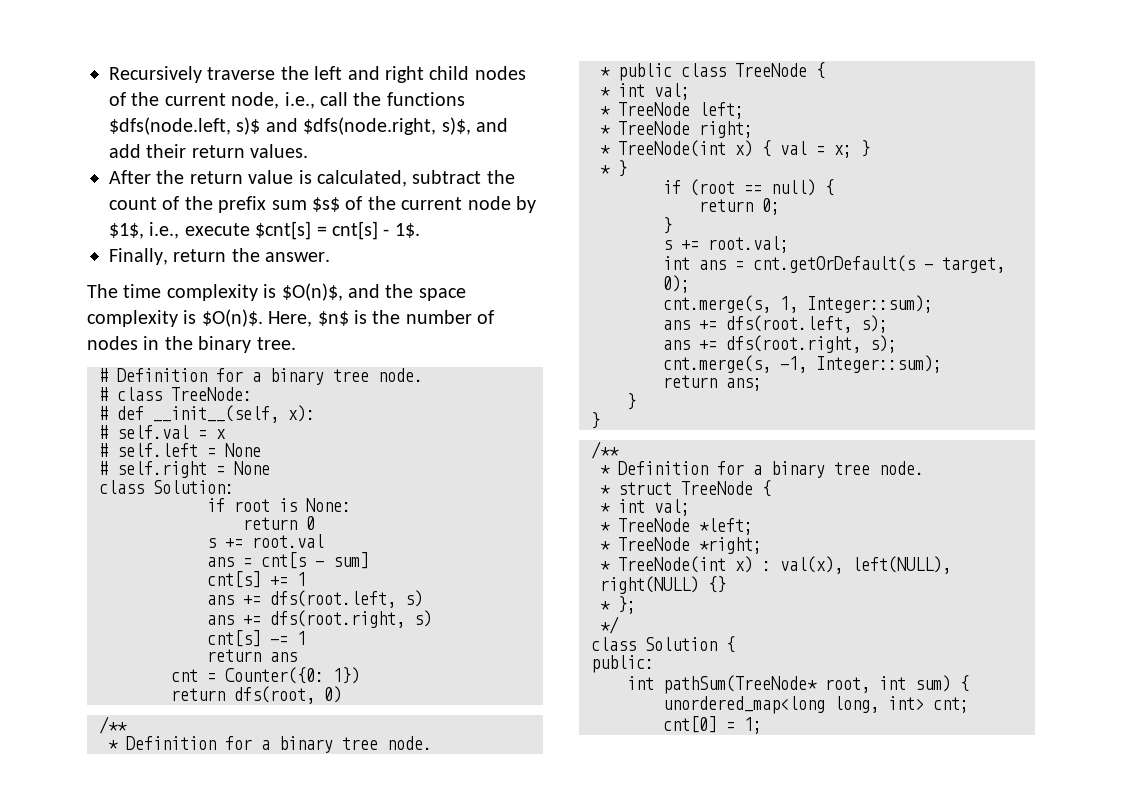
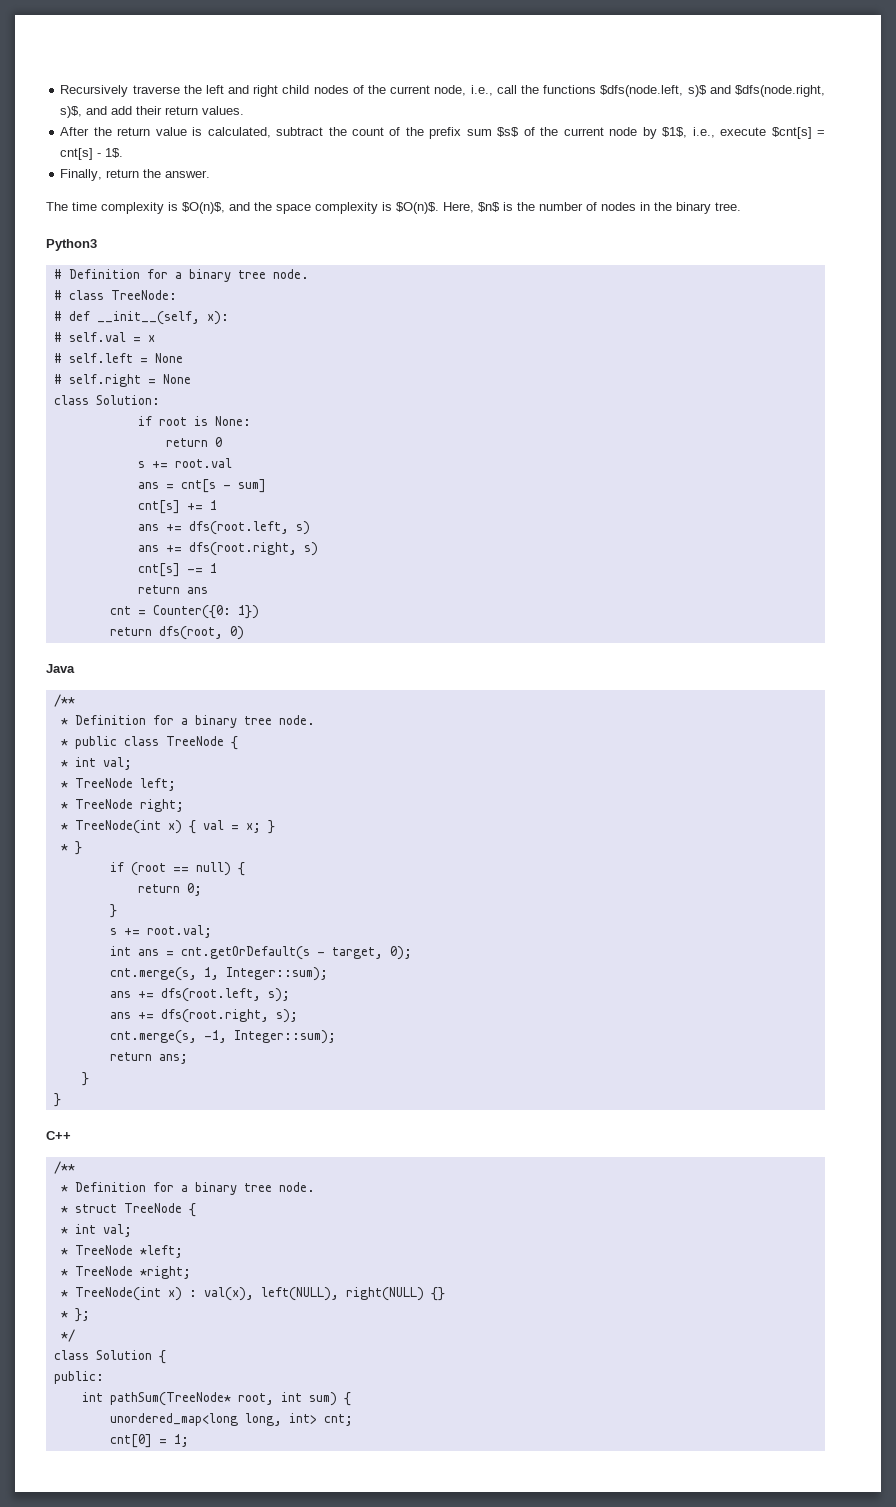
(296, 343) none -> [46,239,97,251] // Python3
(342, 694) none -> [46,664,75,673] // Java
(600, 420) none -> [46,1131,71,1140] // C++

